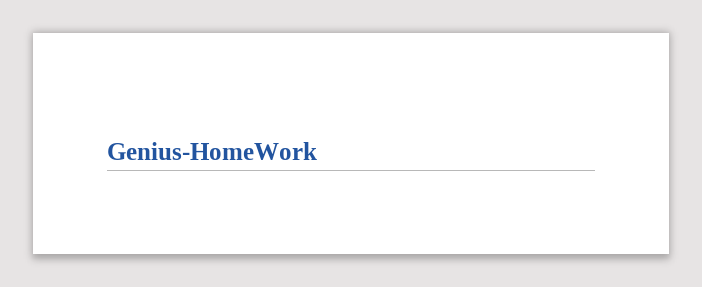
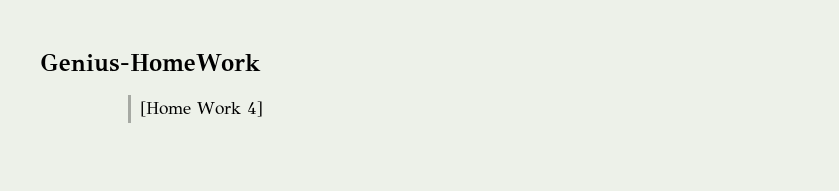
(317, 151) none -> [140,101,264,117] // [Home Work 4]

